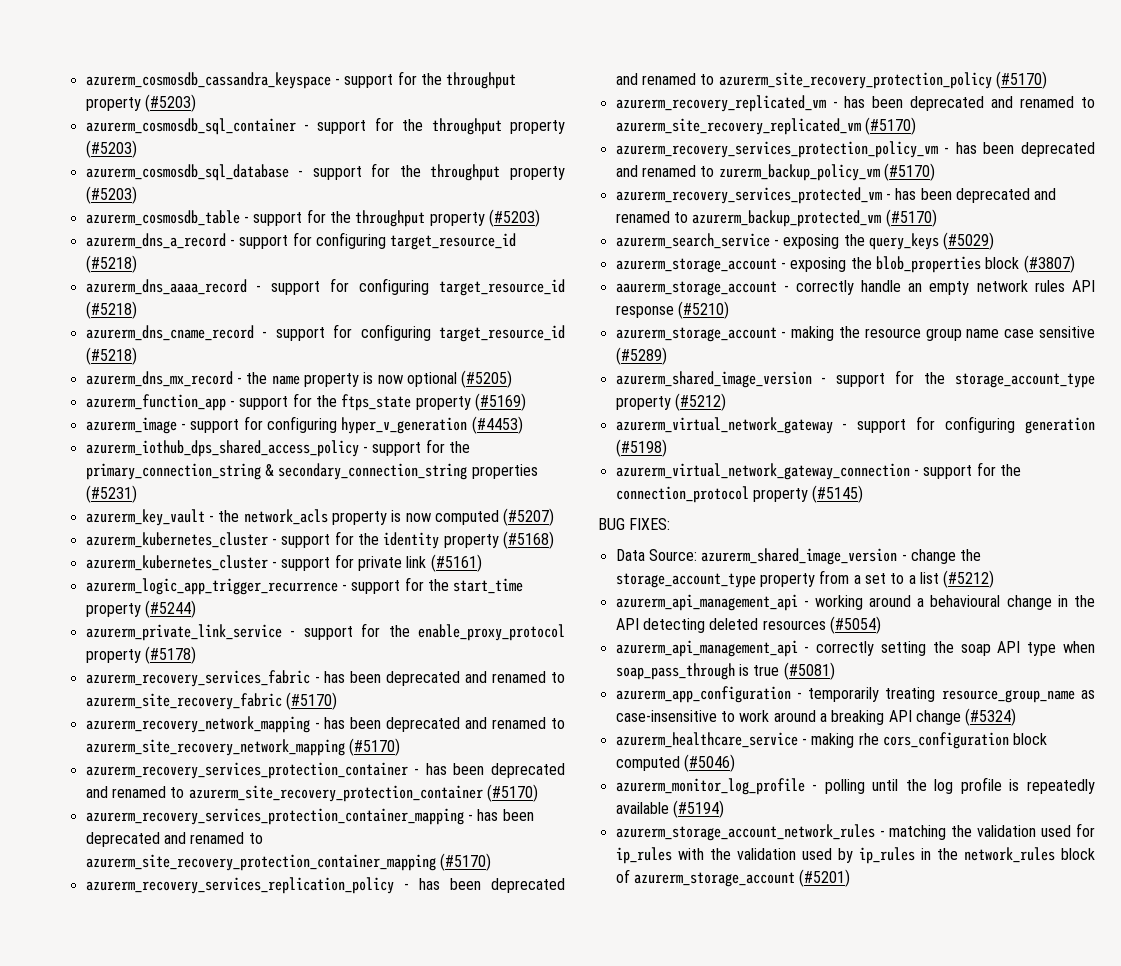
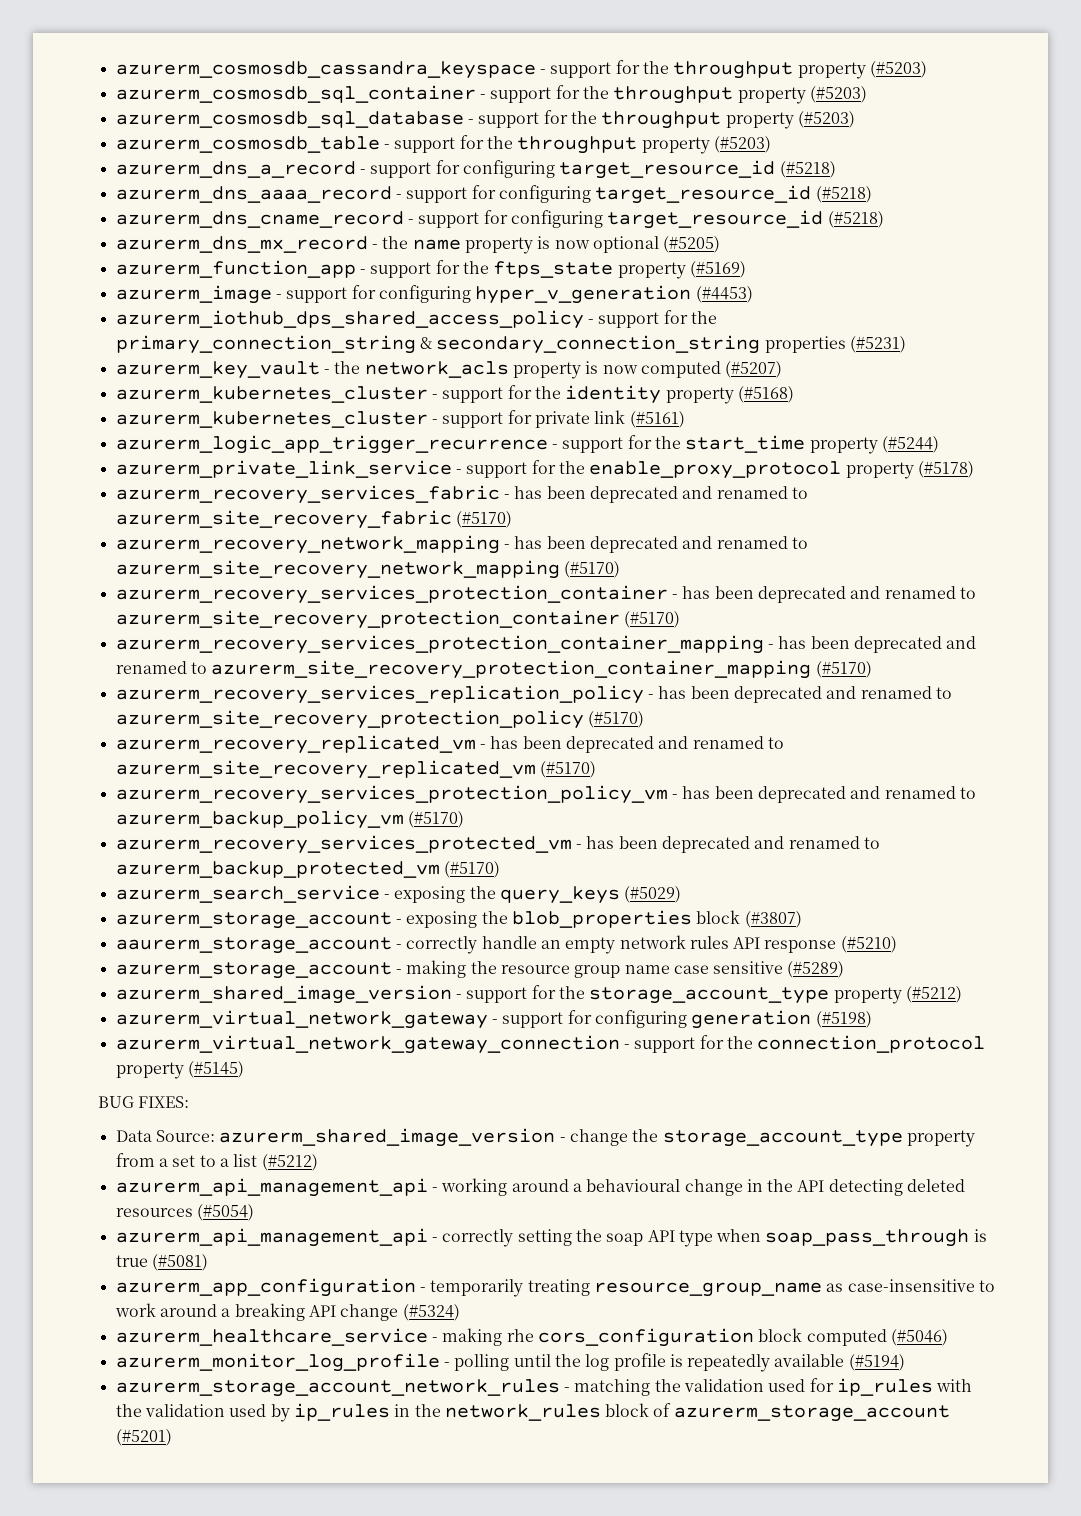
[718,164,880,181] zurerm_backup_policy_vm -> [115,810,404,829] azurerm_backup_policy_vm

